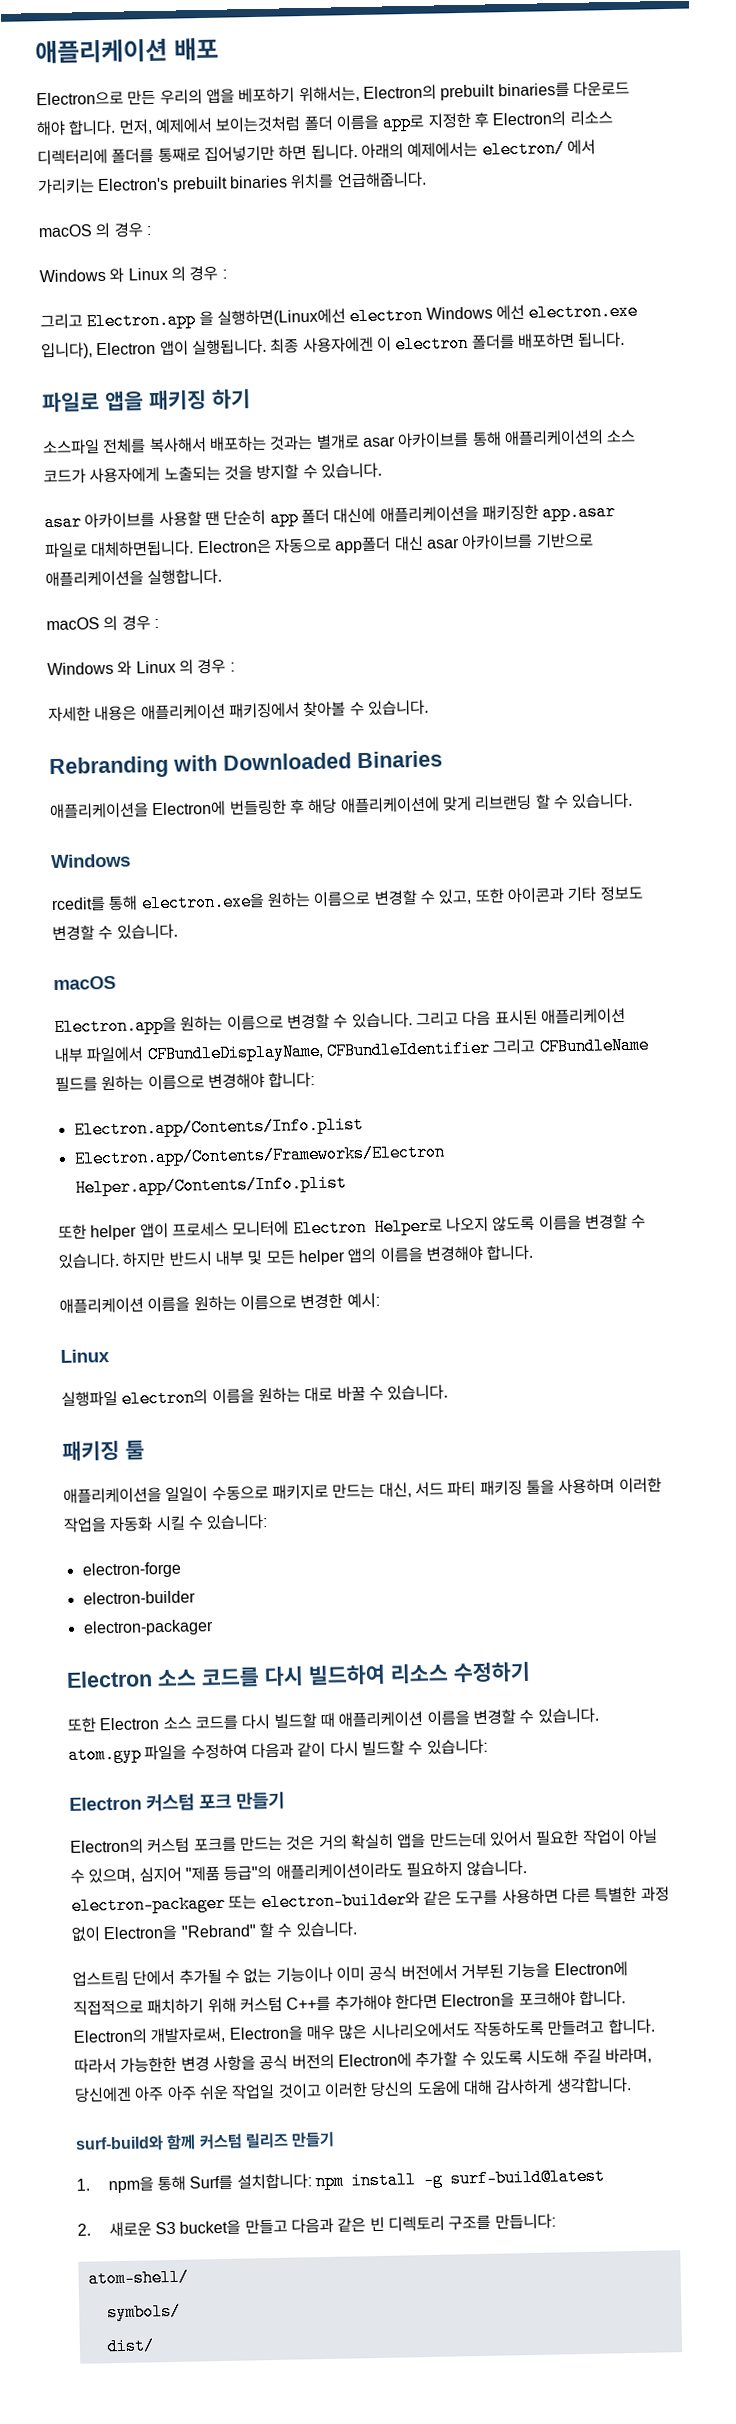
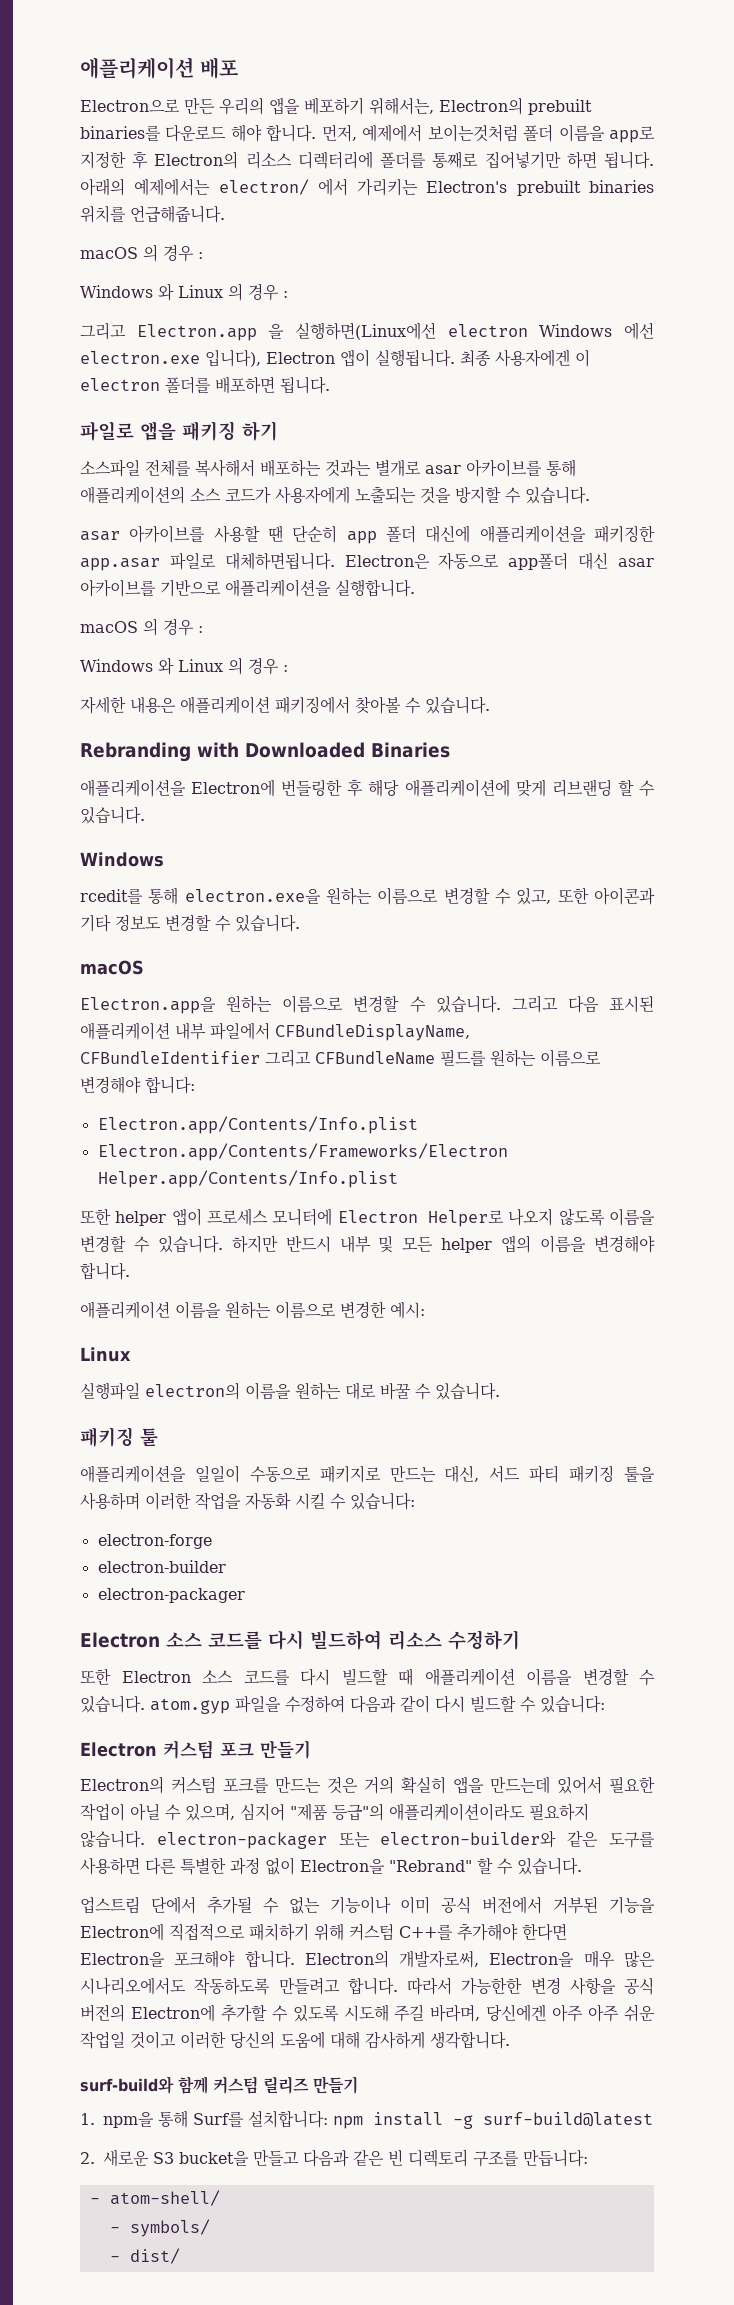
(556, 2221) none -> [89,2198,100,2204] -
(189, 2278) none -> [109,2227,120,2233] -
(181, 2312) none -> [109,2256,120,2262] -

